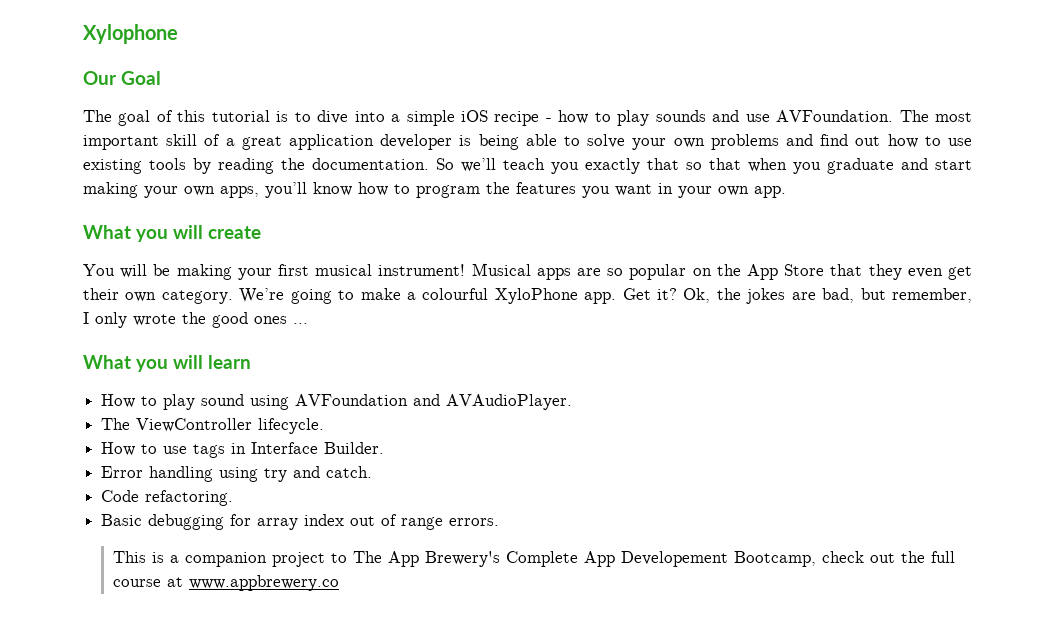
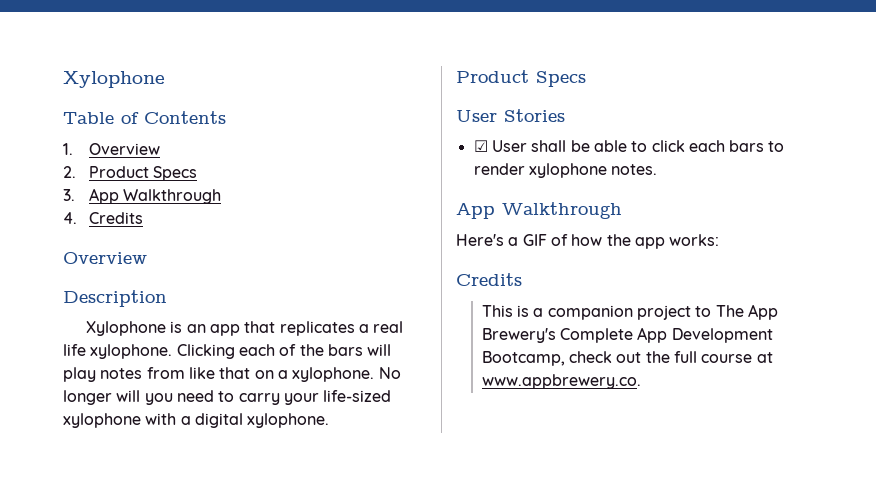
[83,71,161,85] [83,110,973,126] [83,134,973,150] [83,158,972,174] [83,182,786,198] [83,225,261,242] [83,263,973,280] [83,288,973,304] [83,312,308,328] [83,355,251,372] [101,394,573,410] [101,418,325,434] [101,442,385,458] [101,466,373,482] [101,490,234,506] [101,514,500,530] Our Goal // The goal of this tutorial is to dive into a simple iOS recipe - how to play sounds and use AVFoundation. The most important skill of a great application developer is being able to solve your own problems and find out how to use existing tools by reading the documentation. So we’ll teach you exactly that so that when you graduate and start making your own apps, you’ll know how to program the features you want in your own app. // What you will create // You will be making your first musical instrument! Musical apps are so popular on the App Store that they even get their own category. We’re going to make a colourful XyloPhone app. Get it? Ok, the jokes are bad, but remember, I only wrote the good ones ... // What you will learn // How to play sound using AVFoundation and AVAudioPlayer. // The ViewController lifecycle. // How to use tags in Interface Builder. // Error handling using try and catch. // Code refactoring. // Basic debugging for array index out of range errors. -> [63,111,226,124] [63,143,160,155] [63,166,198,181] [63,188,222,204] [63,212,143,224] [63,252,147,264] [63,290,167,307] [86,321,404,336] [63,344,392,359] [63,367,401,382] [63,390,392,405] [63,413,330,428] [456,70,586,87] [456,109,565,122] [473,140,785,152] [473,163,658,178] [456,202,622,219] [456,234,720,249] [456,273,522,286] Table of Contents // 1. Overview // 2. Product Specs // 3. App Walkthrough // 4. Credits // Overview // Description // Xylophone is an app that replicates a real life xylophone. Clicking each of the bars will play notes from like that on a xylophone. No longer will you need to carry your life-sized xylophone with a digital xylophone. // Product Specs // User Stories // ☑ User shall be able to click each bars to render xylophone notes. // App Walkthrough // Here's a GIF of how the app works: // Credits
[620,551,728,567] Developement -> [671,328,773,343] Development
[188,575,339,591] www.appbrewery.co -> [481,374,641,389] www.appbrewery.co.

